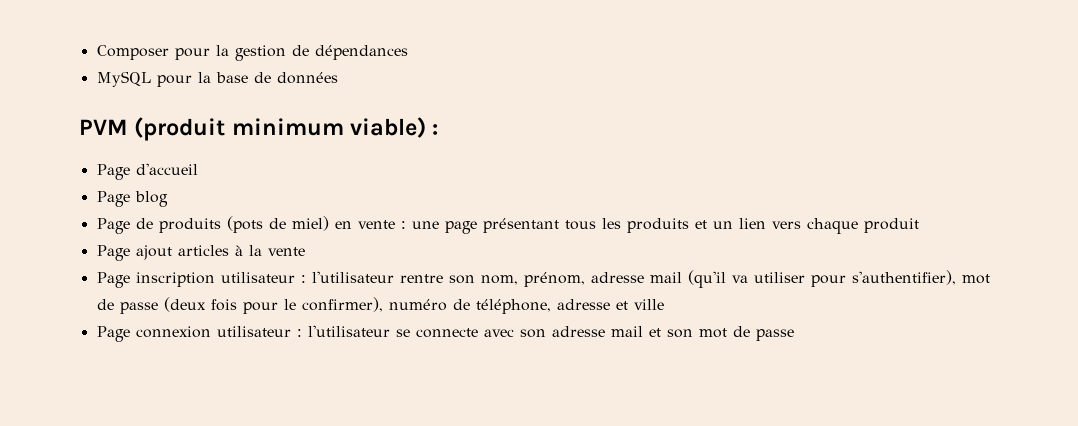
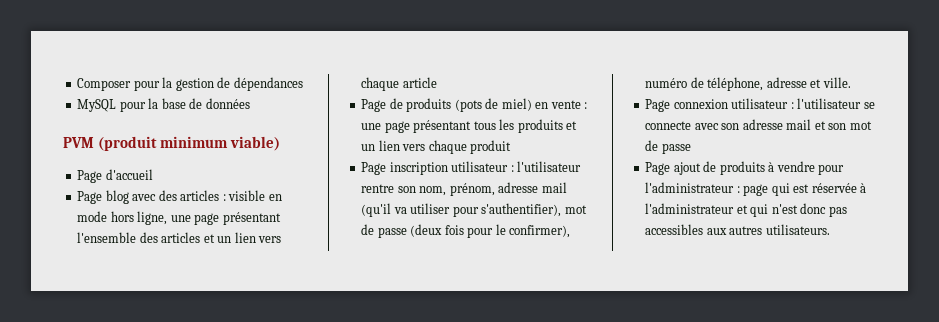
[432,124,439,135] : -> (281, 143) none
(168, 199) none -> [132,190,282,201] [77,211,281,225] [77,232,282,243] [361,77,437,91] avec des articles : visible en mode hors ligne, une page présentant l'ensemble des articles et un lien vers chaque article
[96,245,305,261] // Page ajout articles à la vente -> (512, 147) none
[633,299,664,310] ville -> [822,77,851,88] ville.
(794, 335) none -> [645,161,845,175] [645,182,867,196] [645,203,847,217] [645,224,830,235] // Page ajout de produits à vendre pour l'administrateur : page qui est réservée à l'administrateur et qui n'est donc pas accessibles aux autres utilisateurs.

